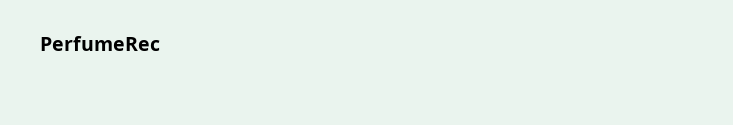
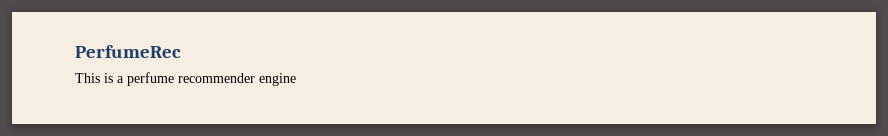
(160, 43) none -> [75,72,296,86] // This is a perfume recommender engine

